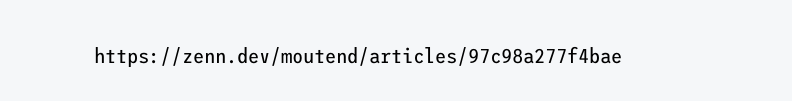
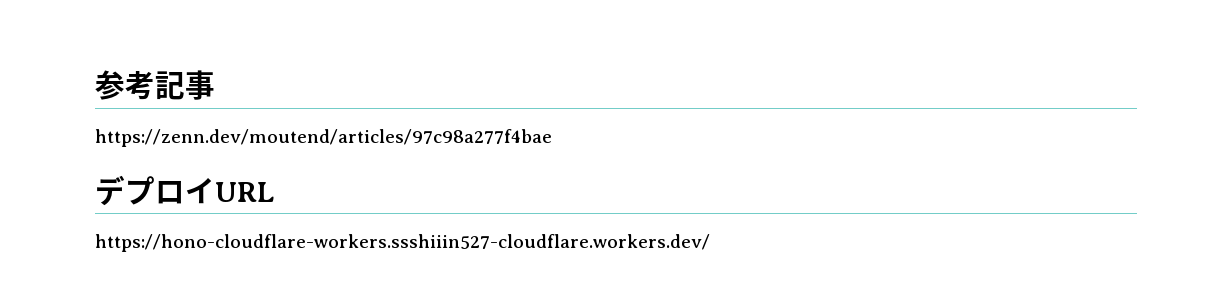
(94, 56) none -> [95,70,215,100] 参考記事 //
(622, 56) none -> [95,175,274,206] [95,234,710,252] // デプロイURL // https://hono-cloudflare-workers.ssshiiin527-cloudflare.workers.dev/

